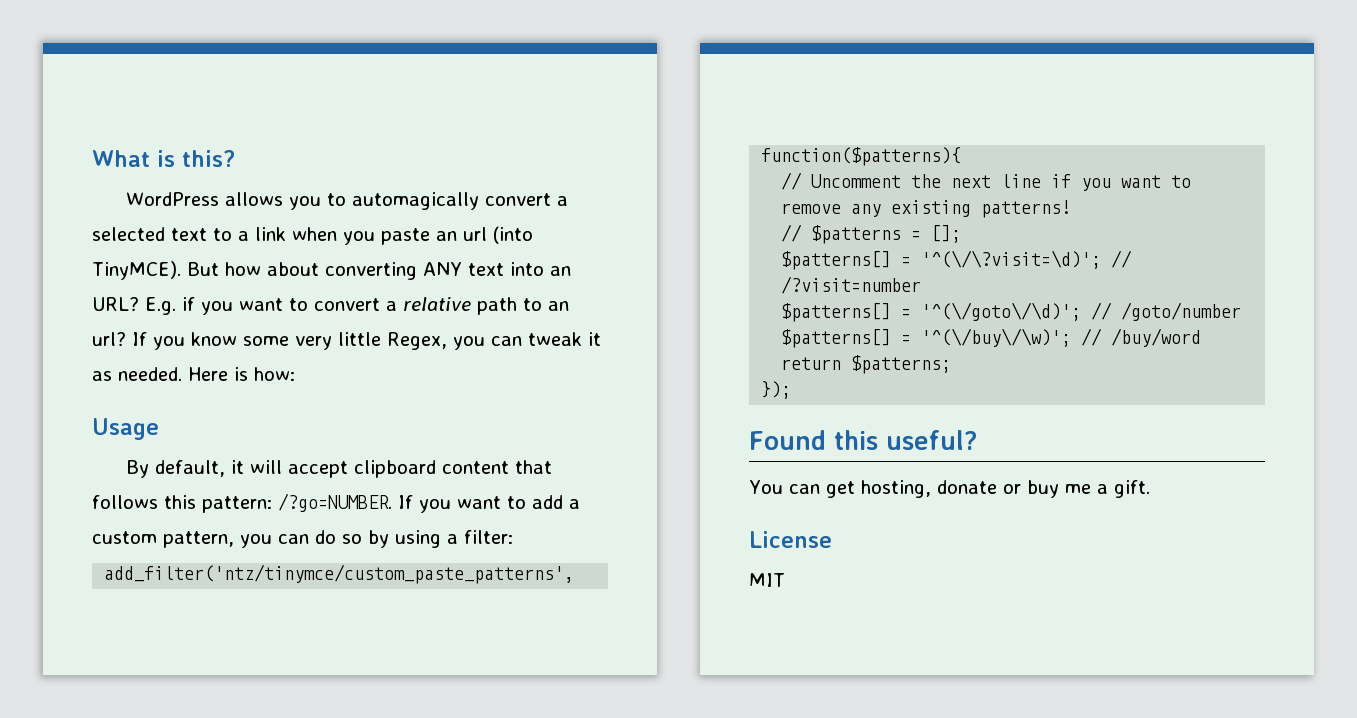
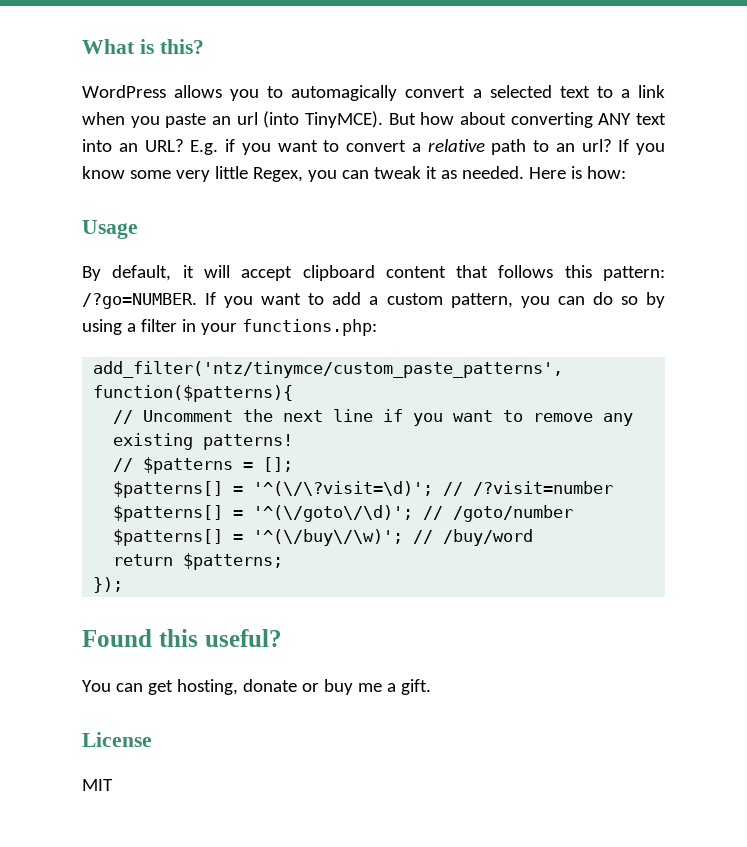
[464,530,513,544] filter: -> [140,319,377,336] filter in your functions.php:

